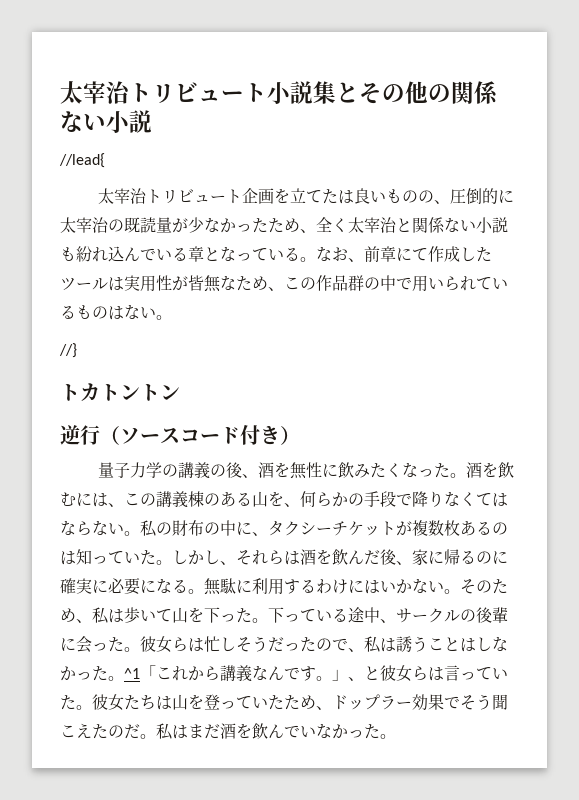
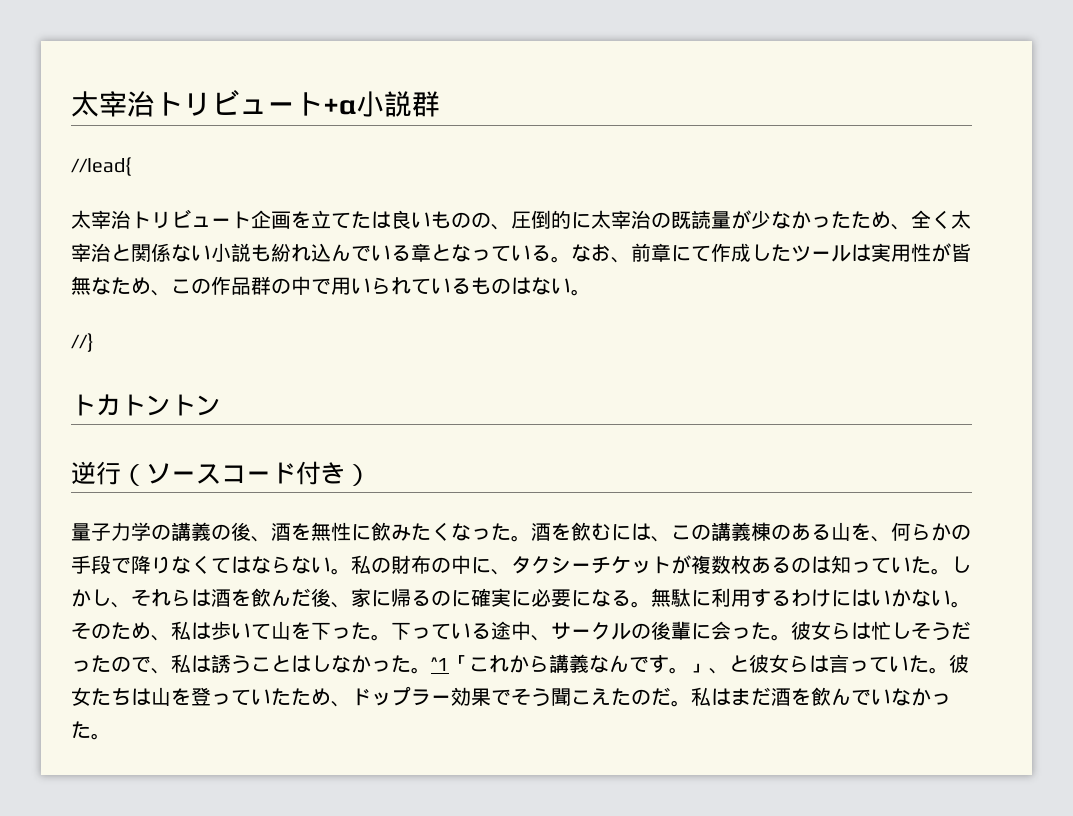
[60,81,498,105] [60,110,152,133] 太宰治トリビュート小説集とその他の関係ない小説 -> [71,90,440,117] 太宰治トリビュート+α小説群

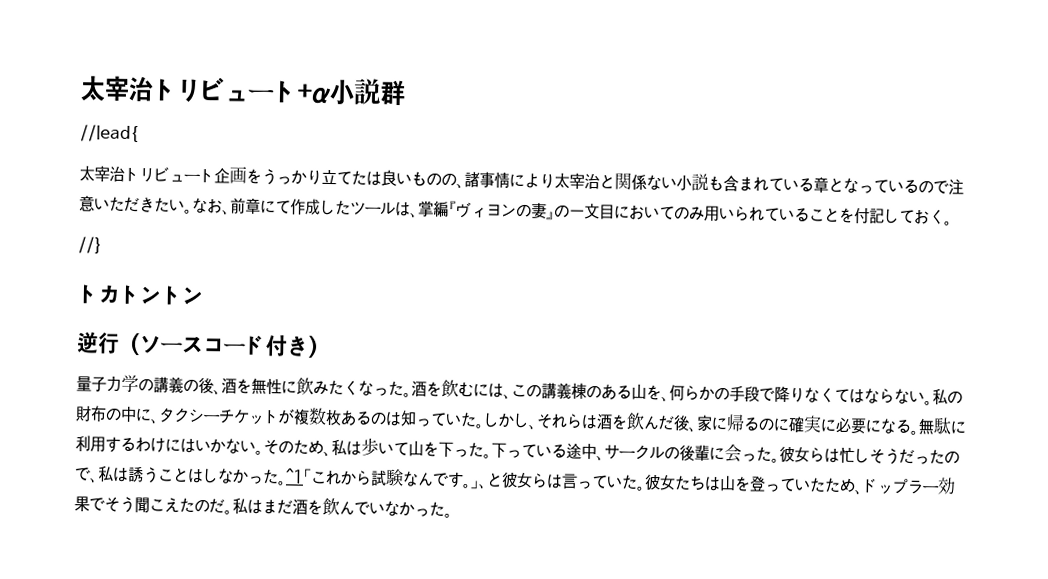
(311, 220) none -> [261,168,322,186] うっかり
[511,210,951,230] 圧倒的に太宰治の既読量が少なかったため、全く -> [464,171,555,189] 諸事情により
[271,243,371,262] 紛れ込んで -> [723,175,784,192] 含まれて
(551, 253) none -> [918,178,964,195] [79,195,185,213] ので注意いただきたい
[871,243,971,262] [71,276,571,296] 実用性が皆無なため、この作品群の中で用いられているものはない -> [410,200,945,225] 、掌編『ヴィヨンの妻』の一文目においてのみ用いられていることを付記しておく
[549,654,589,673] 講義 -> [370,468,404,487] 試験

